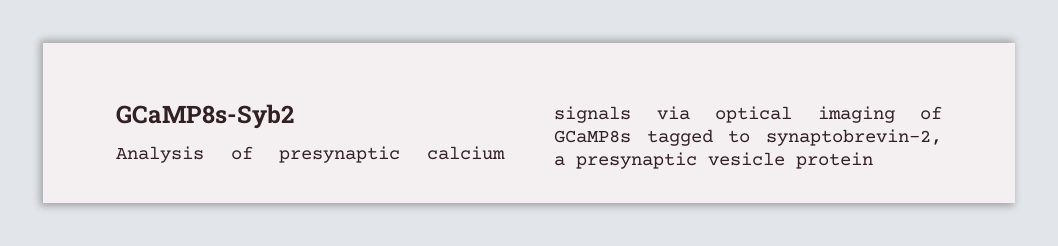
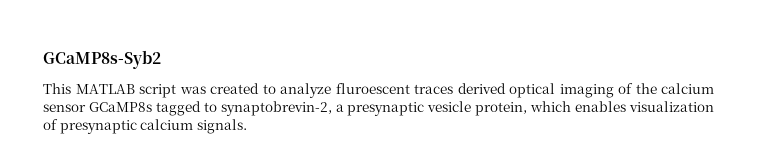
[116,146,505,163] [554,106,942,123] Analysis of presynaptic calcium signals via optical imaging of -> [43,83,714,98] [43,104,86,112] This MATLAB script was created to analyze fluroescent traces derived optical imaging of the calcium sensor
[796,152,873,169] protein -> [475,101,714,116] [43,119,247,134] protein, which enables visualization of presynaptic calcium signals.

